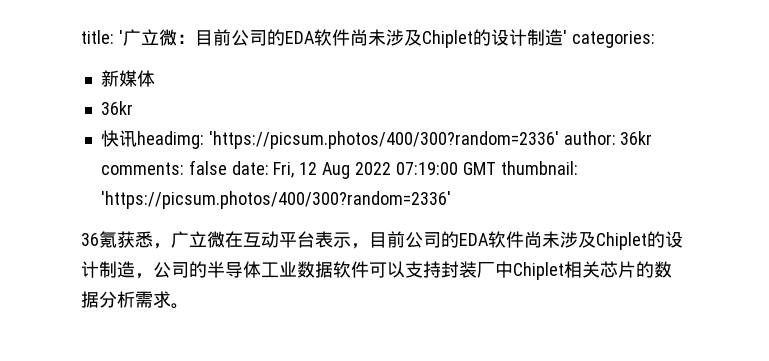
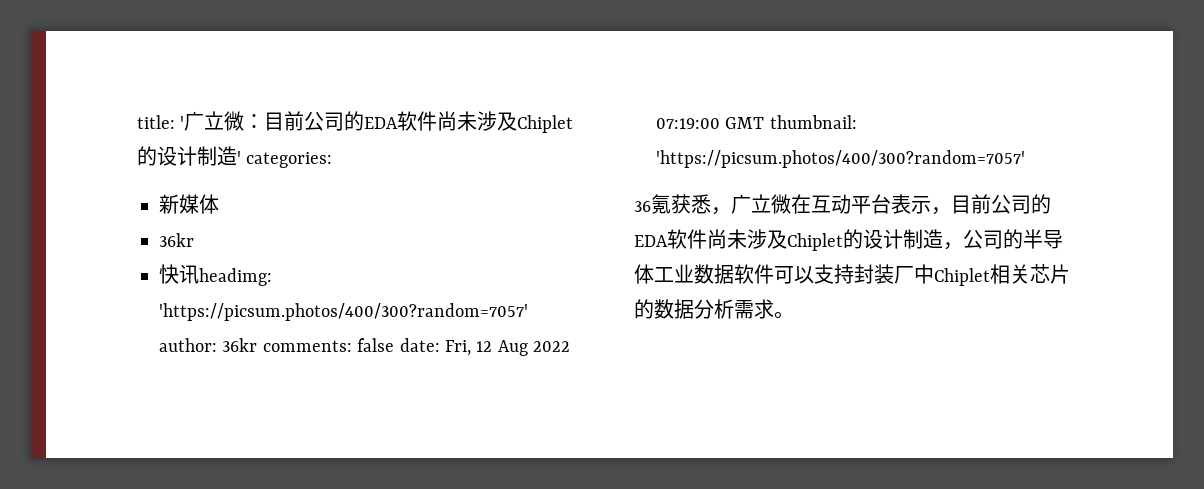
[208,131,559,149] 'https://picsum.photos/400/300?random=2336' -> [159,303,528,321] 'https://picsum.photos/400/300?random=7057'
[100,191,451,209] 'https://picsum.photos/400/300?random=2336' -> [656,150,1025,168] 'https://picsum.photos/400/300?random=7057'

